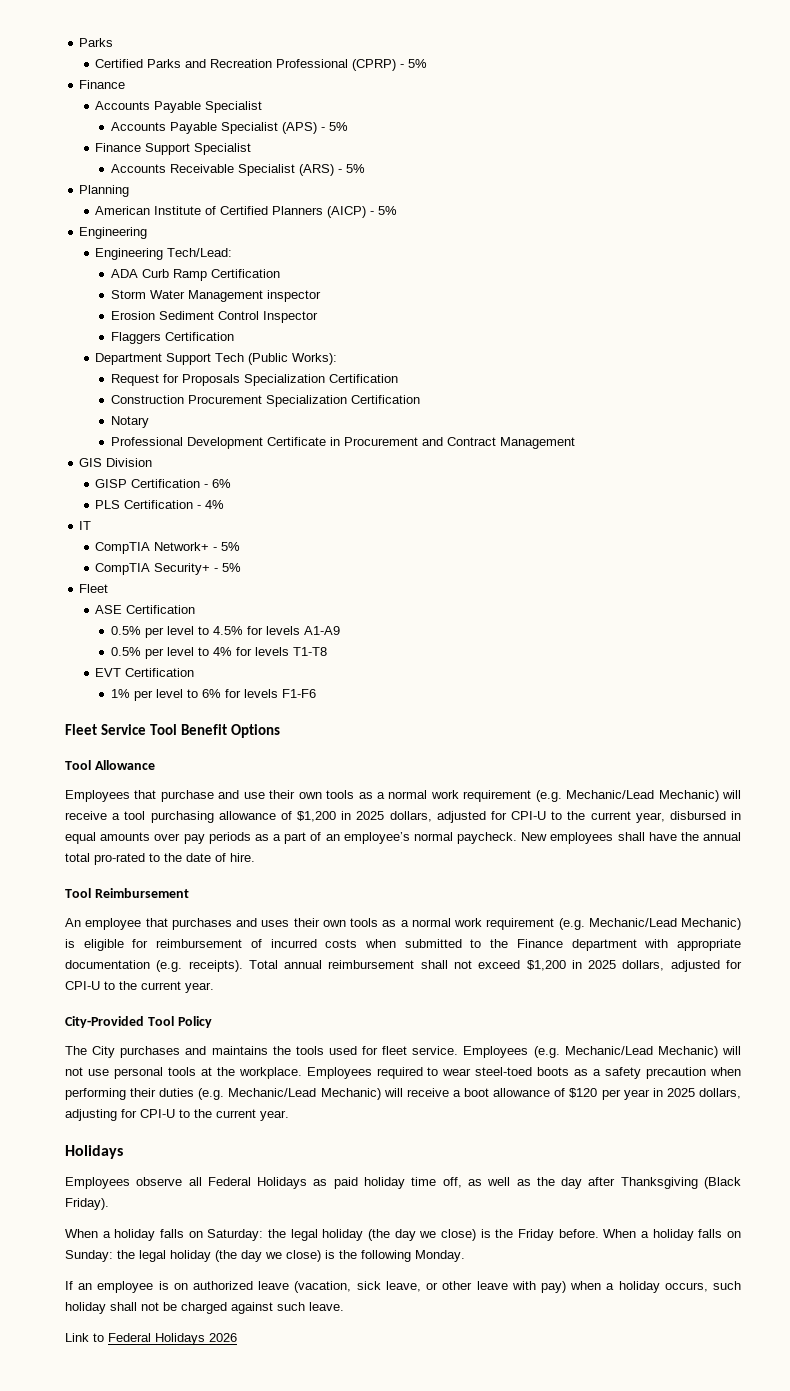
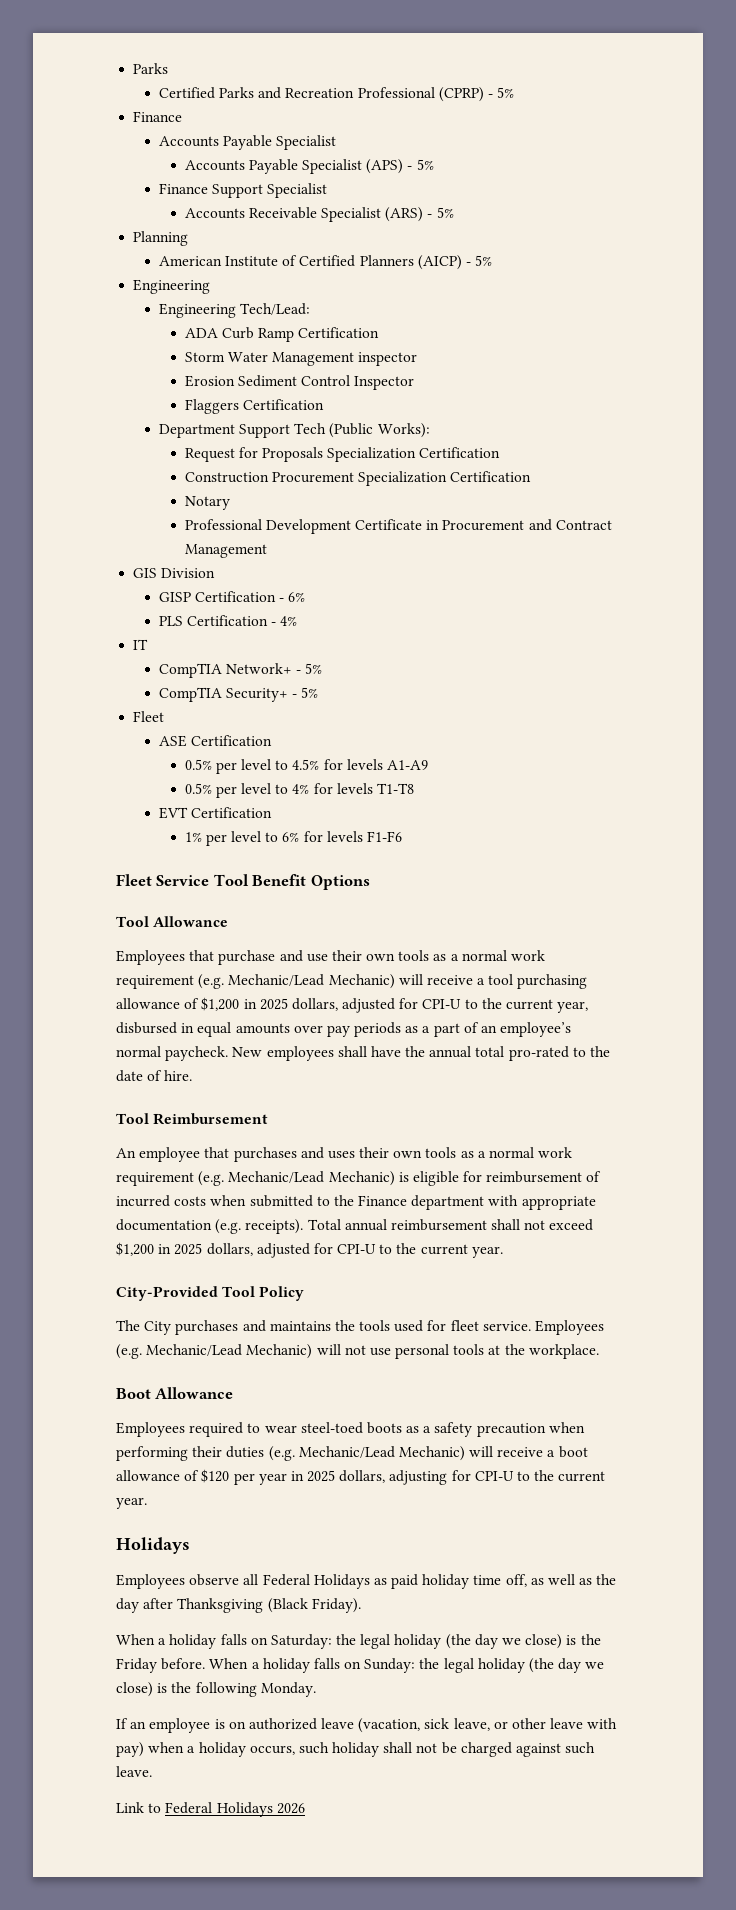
(302, 1073) none -> [116,1387,234,1399] // Boot Allowance //

